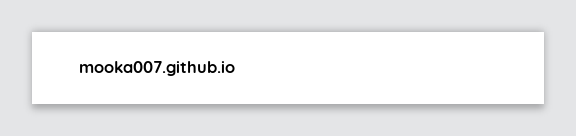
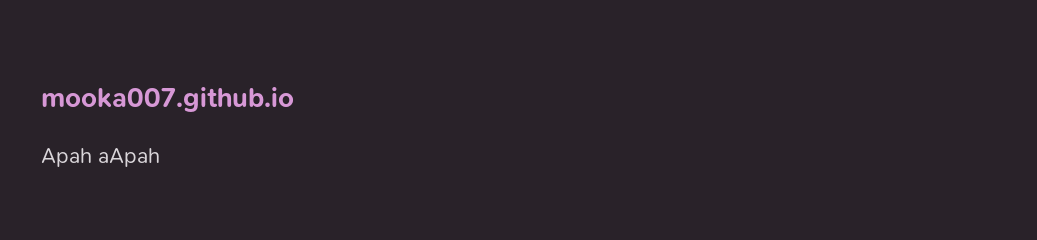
(235, 68) none -> [41,148,160,167] // Apah aApah

